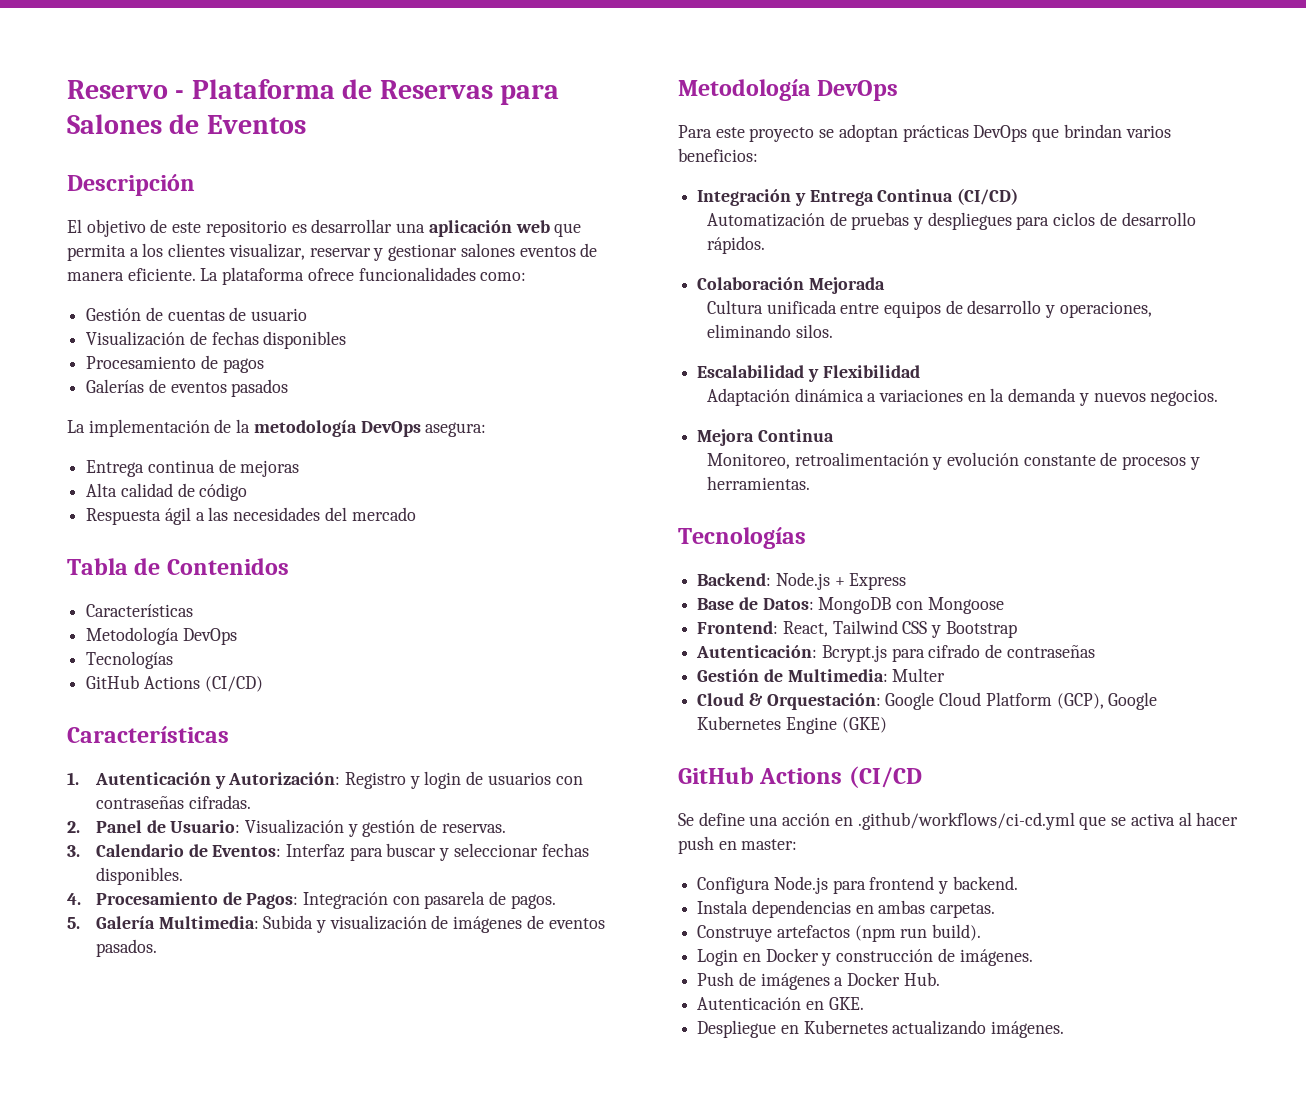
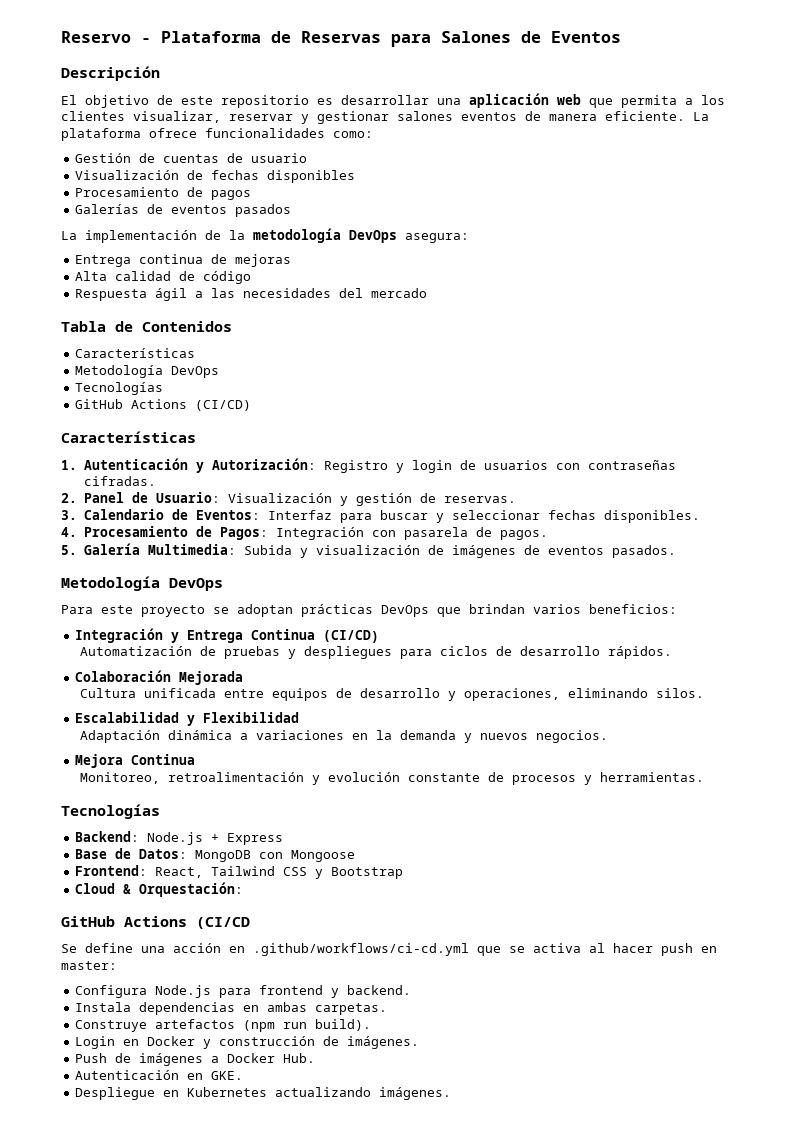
[696,644,1095,662] [697,668,946,682] [697,692,1158,710] [697,716,887,734] Autenticación: Bcrypt.js para cifrado de contraseñas // Gestión de Multimedia: Multer // Cloud & Orquestación: Google Cloud Platform (GCP), Google Kubernetes Engine (GKE) -> [75,882,244,897] Cloud & Orquestación:

